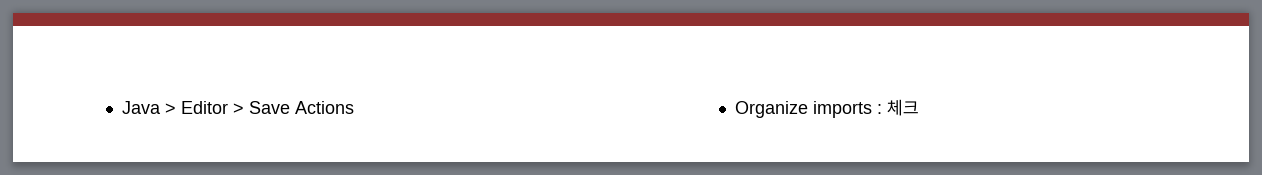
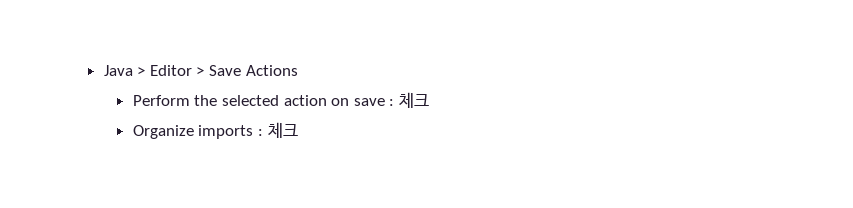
(354, 107) none -> [132,92,429,108] // Perform the selected action on save : 체크

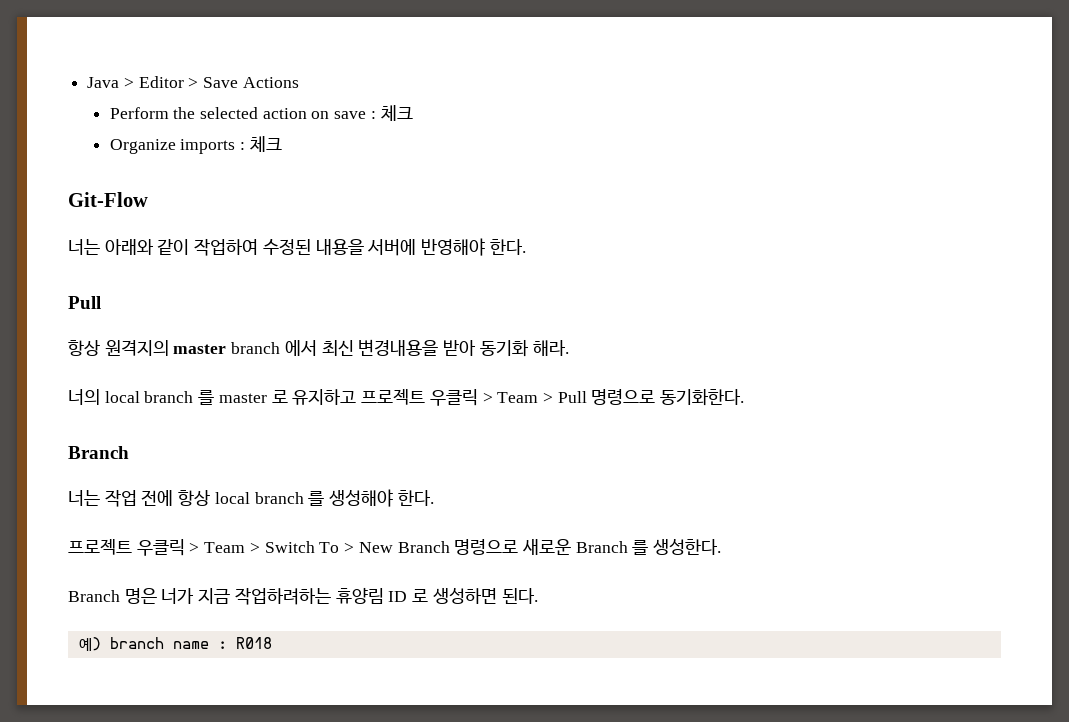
(298, 130) none -> [68,192,148,207] [68,238,526,256] [68,296,101,309] [68,339,569,357] [68,388,745,406] [68,446,129,459] [68,489,434,507] [68,539,722,556] [68,587,538,605] [78,637,272,651] // Git-Flow // 너는 아래와 같이 작업하여 수정된 내용을 서버에 반영해야 한다. // Pull // 항상 원격지의 master branch 에서 최신 변경내용을 받아 동기화 해라. // 너의 local branch 를 master 로 유지하고 프로젝트 우클릭 > Team > Pull 명령으로 동기화한다. // Branch // 너는 작업 전에 항상 local branch 를 생성해야 한다. // 프로젝트 우클릭 > Team > Switch To > New Branch 명령으로 새로운 Branch 를 생성한다. // Branch 명은 너가 지금 작업하려하는 휴양림 ID 로 생성하면 된다. // 예) branch name : R018

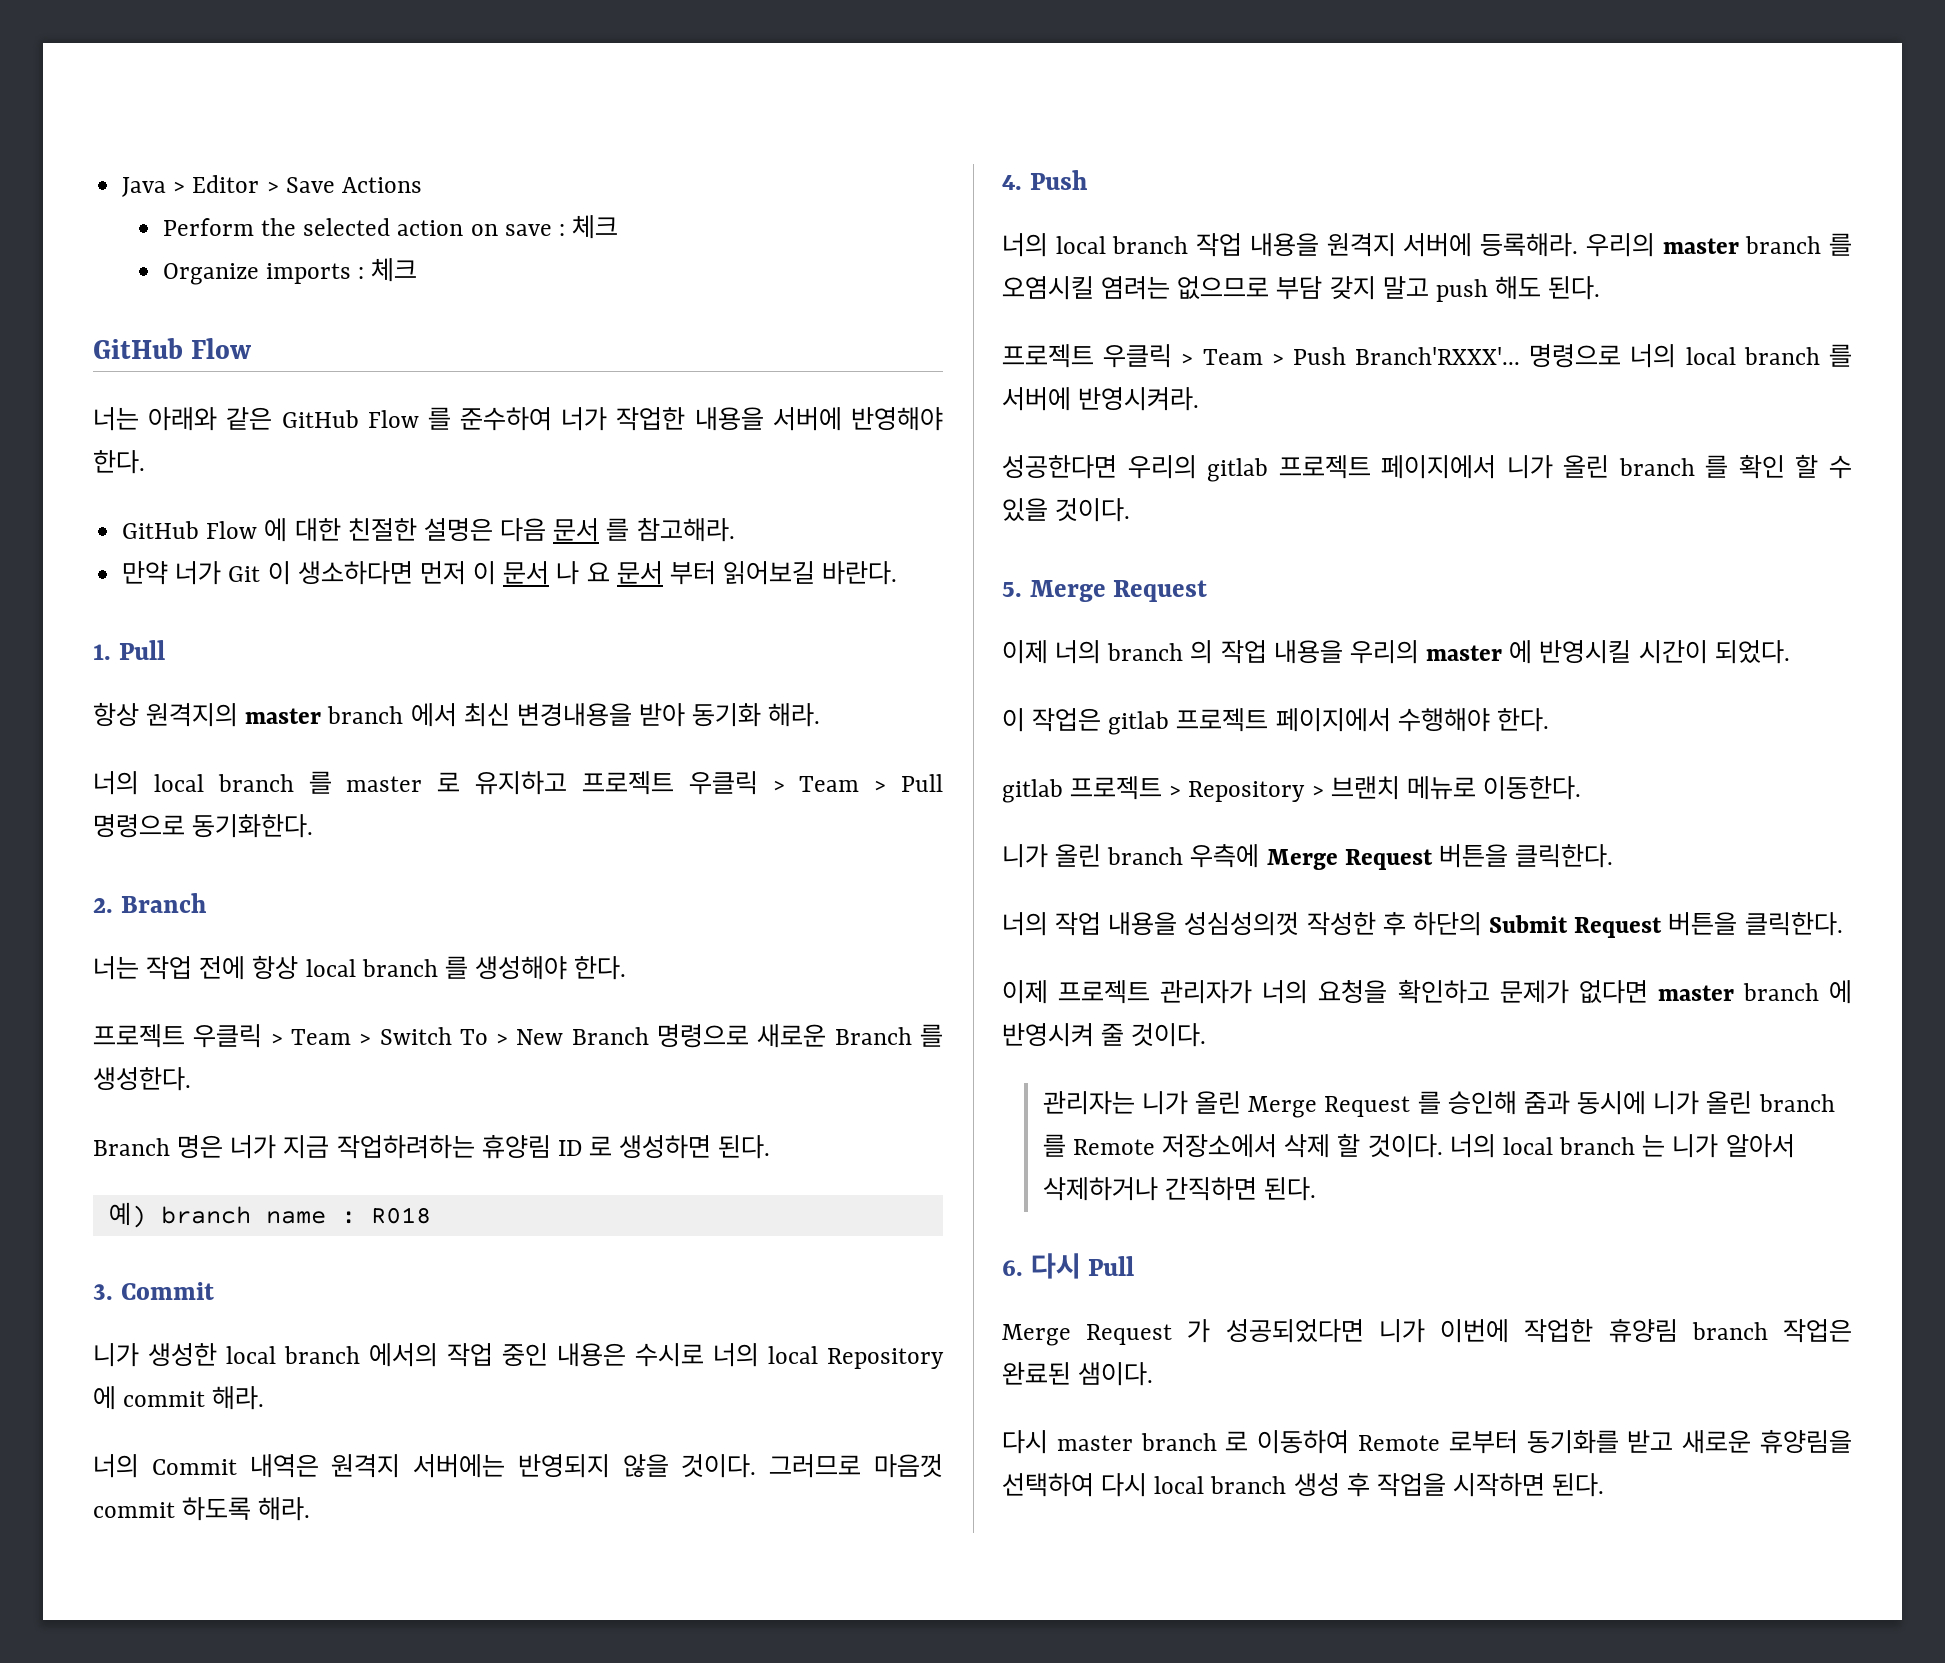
[68,192,148,207] Git-Flow -> [93,338,252,359] GitHub Flow
[157,238,526,256] 같이 작업하여 수정된 내용을 서버에 반영해야 한다. // -> [226,407,943,431] [93,450,145,474] [122,518,735,542] [122,561,898,585] [93,644,111,660] 같은 GitHub Flow 를 준수하여 너가 작업한 내용을 서버에 반영해야 한다. // GitHub Flow 에 대한 친절한 설명은 다음 문서 를 참고해라. // 만약 너가 Git 이 생소하다면 먼저 이 문서 나 요 문서 부터 읽어보길 바란다. // 1.
(745, 397) none -> [93,898,113,913] 2.
(272, 643) none -> [93,1282,214,1300] [93,1343,944,1369] [93,1386,265,1410] [93,1454,944,1478] [93,1497,311,1521] [1002,170,1088,190] [1002,233,1852,257] [1002,276,1601,302] [1002,344,1852,368] [1002,387,1200,411] [1002,454,1852,482] [1002,498,1131,522] [1002,580,1208,602] [1002,640,1790,664] [1002,708,1549,735] [1002,776,1582,803] [1002,844,1614,870] [1002,911,1843,938] [1002,979,1853,1004] [1002,1023,1207,1047] [1042,1091,1835,1118] [1042,1133,1795,1158] [1042,1177,1317,1201] [1002,1253,1135,1279] [1002,1318,1852,1346] [1002,1362,1154,1386] [1002,1429,1852,1454] [1002,1472,1605,1497] // 3. Commit // 니가 생성한 local branch 에서의 작업 중인 내용은 수시로 너의 local Repository 에 commit 해라. // 너의 Commit 내역은 원격지 서버에는 반영되지 않을 것이다. 그러므로 마음껏 commit 하도록 해라. // 4. Push // 너의 local branch 작업 내용을 원격지 서버에 등록해라. 우리의 master branch 를 오염시킬 염려는 없으므로 부담 갖지 말고 push 해도 된다. // 프로젝트 우클릭 > Team > Push Branch'RXXX'... 명령으로 너의 local branch 를 서버에 반영시켜라. // 성공한다면 우리의 gitlab 프로젝트 페이지에서 니가 올린 branch 를 확인 할 수 있을 것이다. // 5. Merge Request // 이제 너의 branch 의 작업 내용을 우리의 master 에 반영시킬 시간이 되었다. // 이 작업은 gitlab 프로젝트 페이지에서 수행해야 한다. // gitlab 프로젝트 > Repository > 브랜치 메뉴로 이동한다. // 니가 올린 branch 우측에 Merge Request 버튼을 클릭한다. // 너의 작업 내용을 성심성의껏 작성한 후 하단의 Submit Request 버튼을 클릭한다. // 이제 프로젝트 관리자가 너의 요청을 확인하고 문제가 없다면 master branch 에 반영시켜 줄 것이다. // 관리자는 니가 올린 Merge Request 를 승인해 줌과 동시에 니가 올린 branch 를 Remote 저장소에서 삭제 할 것이다. 너의 local branch 는 니가 알아서 삭제하거나 간직하면 된다. // 6. 다시 Pull // Merge Request 가 성공되었다면 니가 이번에 작업한 휴양림 branch 작업은 완료된 샘이다. // 다시 master branch 로 이동하여 Remote 로부터 동기화를 받고 새로운 휴양림을 선택하여 다시 local branch 생성 후 작업을 시작하면 된다.

